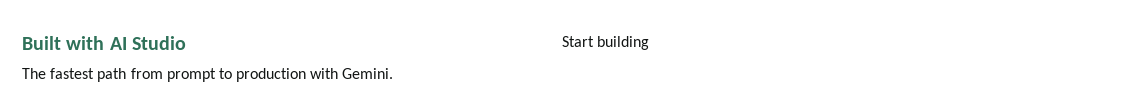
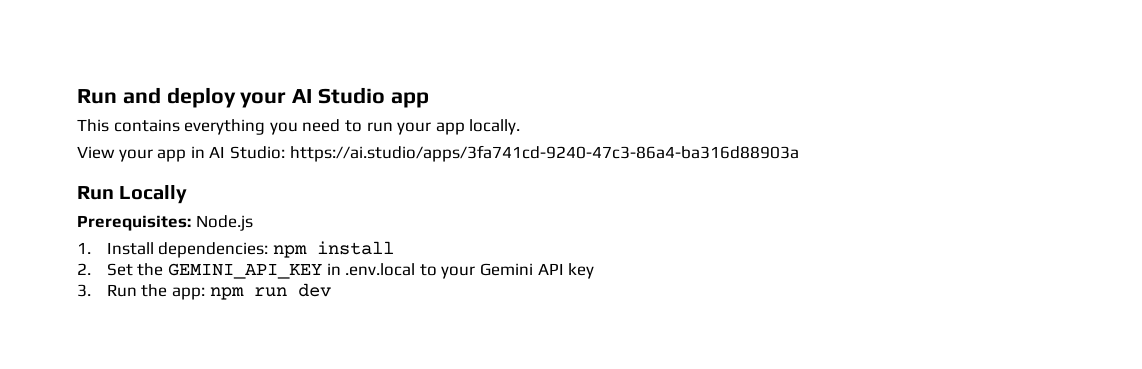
[22,36,186,50] [22,68,394,82] [562,36,650,50] Built with AI Studio // The fastest path from prompt to production with Gemini. // Start building -> [77,87,429,108] [77,119,521,135] [77,145,799,162] [77,185,188,204] [77,215,253,231] [77,241,395,258] [77,263,595,279] [77,283,331,300] Run and deploy your AI Studio app // This contains everything you need to run your app locally. // View your app in AI Studio: https://ai.studio/apps/3fa741cd-9240-47c3-86a4-ba316d88903a // Run Locally // Prerequisites: Node.js // 1. Install dependencies: npm install // 2. Set the GEMINI_API_KEY in .env.local to your Gemini API key // 3. Run the app: npm run dev

